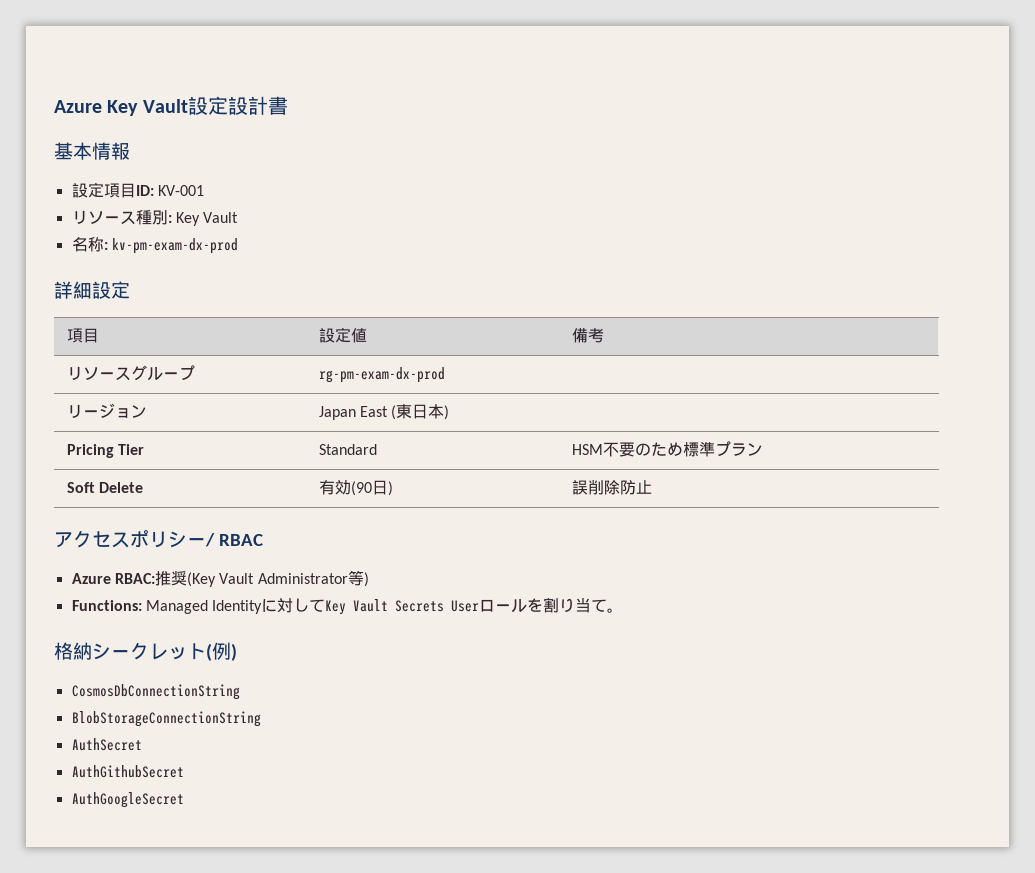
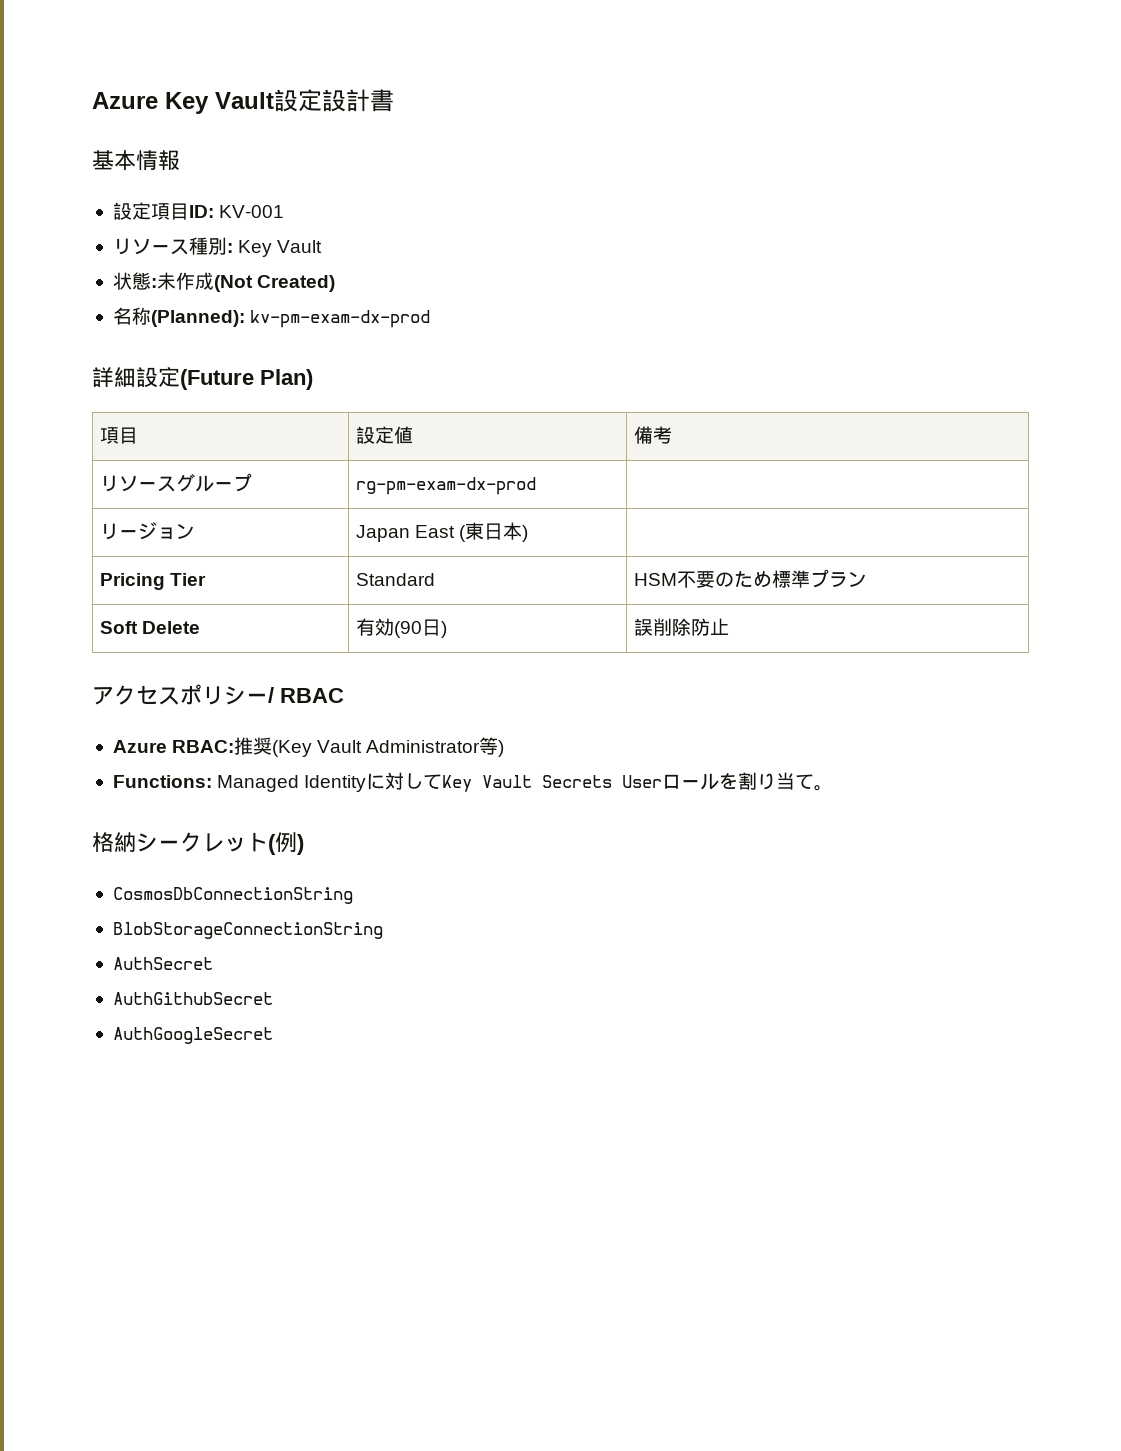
(239, 217) none -> [112,272,336,292] // 状態:未作成(Not Created)
[103,242,108,250] : -> [150,310,245,327] (Planned):
(130, 290) none -> [180,369,313,390] (Future Plan)

